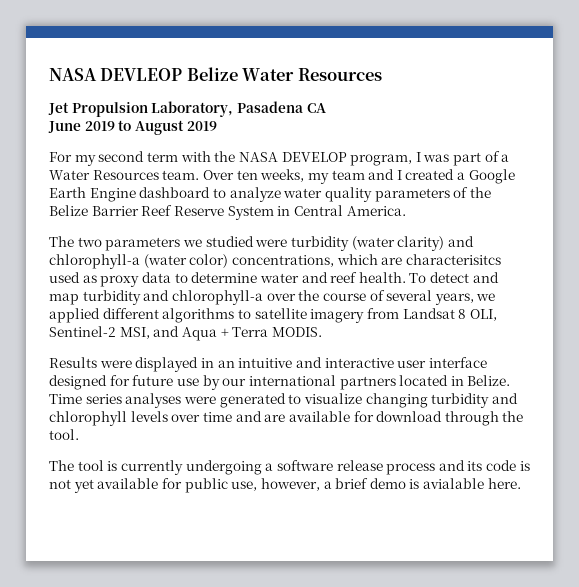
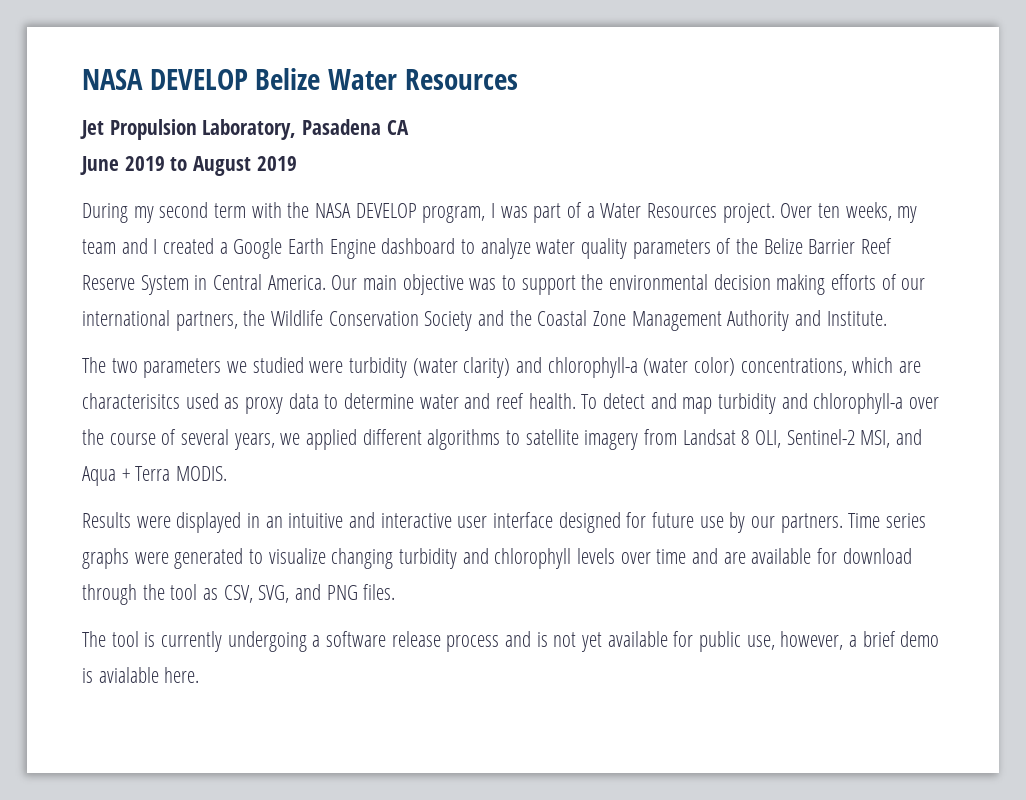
[49,68,183,81] NASA DEVLEOP -> [82,69,248,90] NASA DEVELOP
[49,152,72,162] For -> [82,203,128,223] During
[162,170,200,180] team. -> [722,203,775,223] project.
(406, 211) none -> [331,274,926,295] [82,310,887,331] Our main objective was to support the environmental decision making efforts of our international partners, the Wildlife Conservation Society and the Coastal Zone Management Authority and Institute.
[248,375,511,390] international partners located in Belize. -> [780,513,843,533] partners.
[125,393,182,408] analyses -> [82,548,129,569] graphs
[49,429,79,440] tool. -> [170,584,396,603] tool as CSV, SVG, and PNG files.
[467,460,517,471] its code -> (532, 639) none

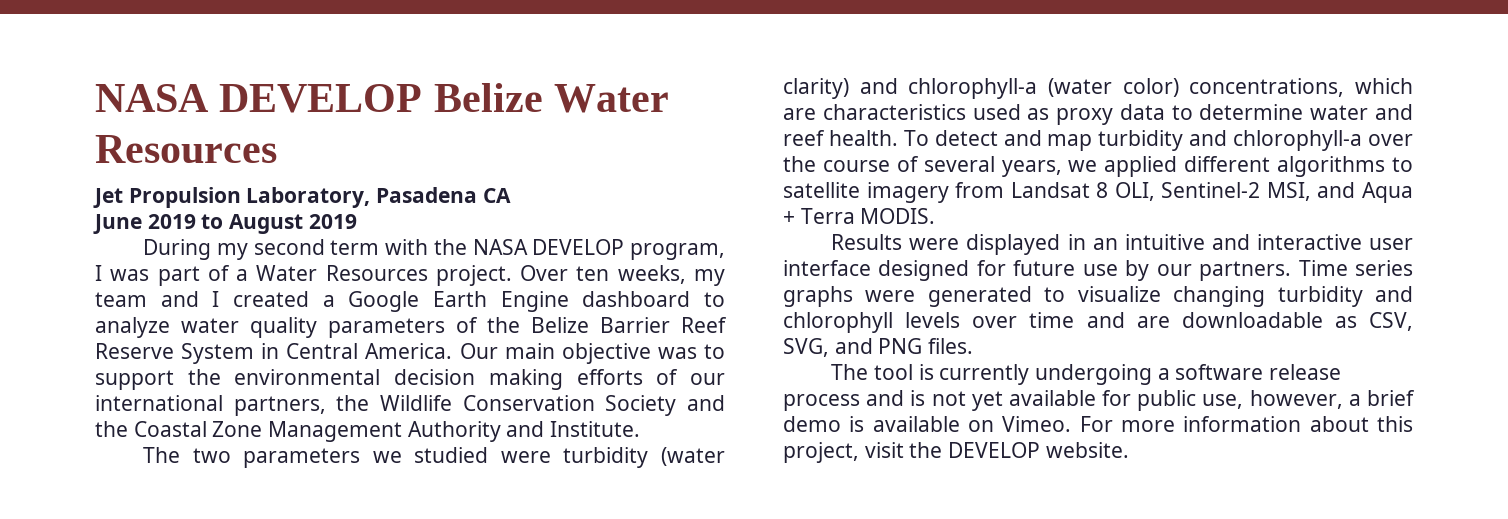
[82,393,180,409] characterisitcs -> [822,104,966,120] characteristics
[751,548,912,564] [82,584,198,605] available for download through the tool -> [1181,312,1323,328] downloadable
[98,667,200,683] avialable here. -> [872,416,1413,432] [783,442,1129,463] available on Vimeo. For more information about this project, visit the DEVELOP website.

